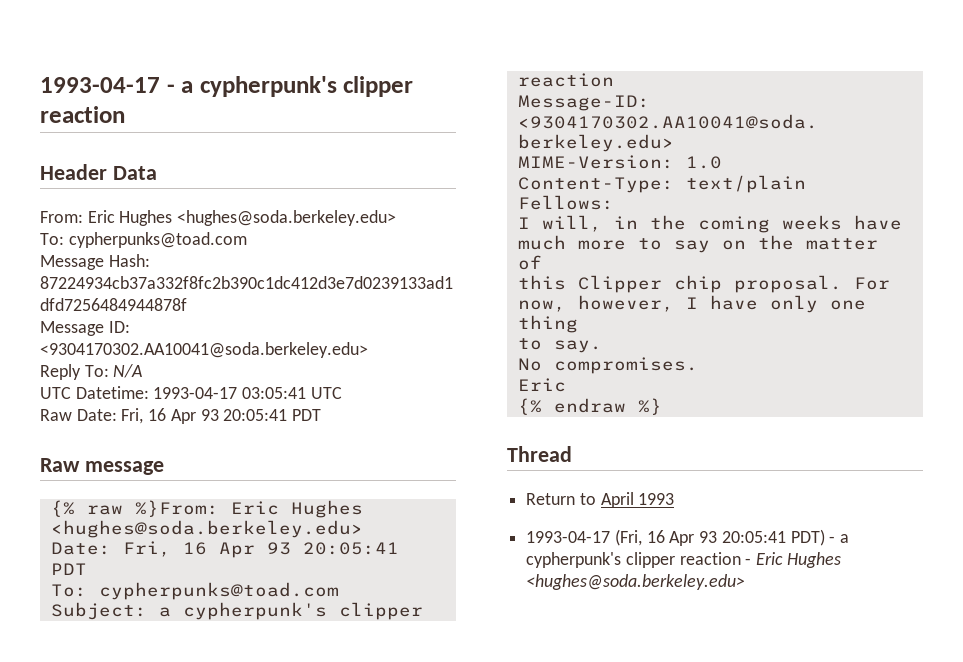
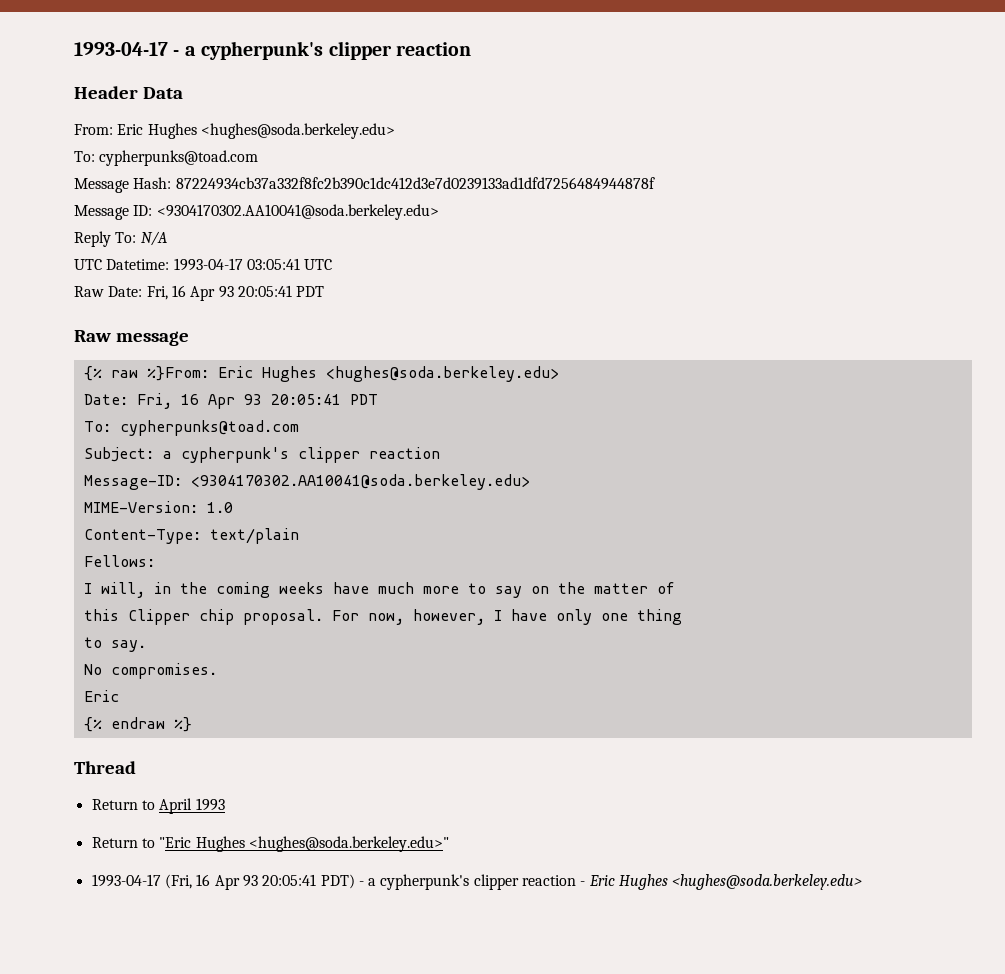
(675, 499) none -> [91,836,449,852] // Return to "Eric Hughes <hughes@soda.berkeley.edu>"

